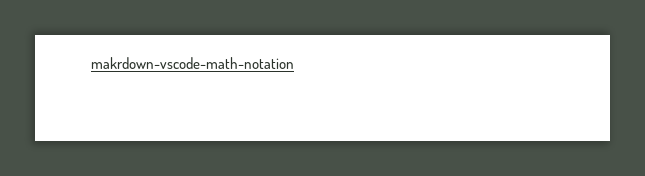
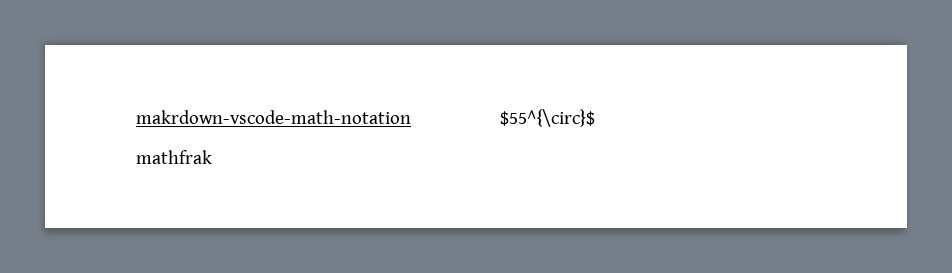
(294, 63) none -> [136,150,212,164] [500,109,595,127] // mathfrak // $55^{\circ}$

